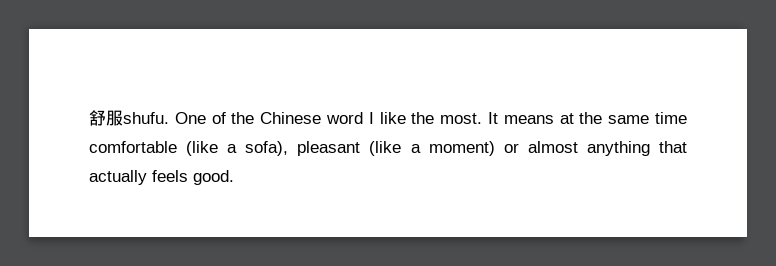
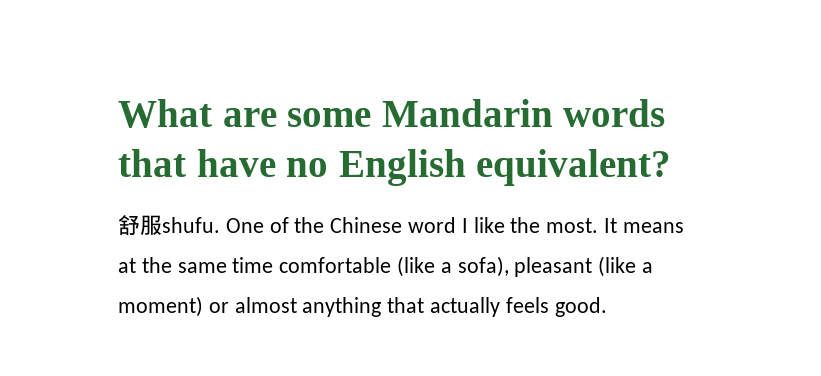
(89, 118) none -> [118,99,666,128] [118,149,672,186] What are some Mandarin words that have no English equivalent? //

